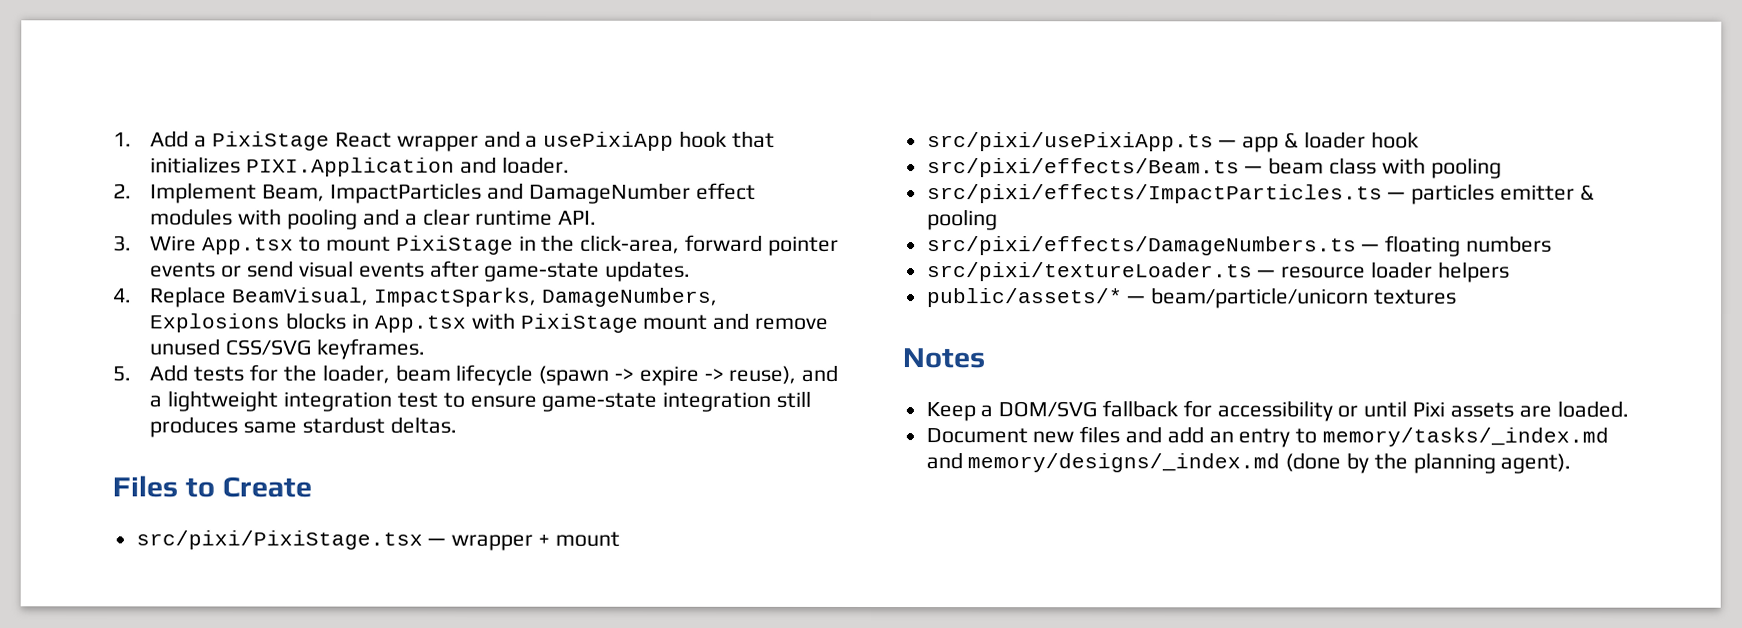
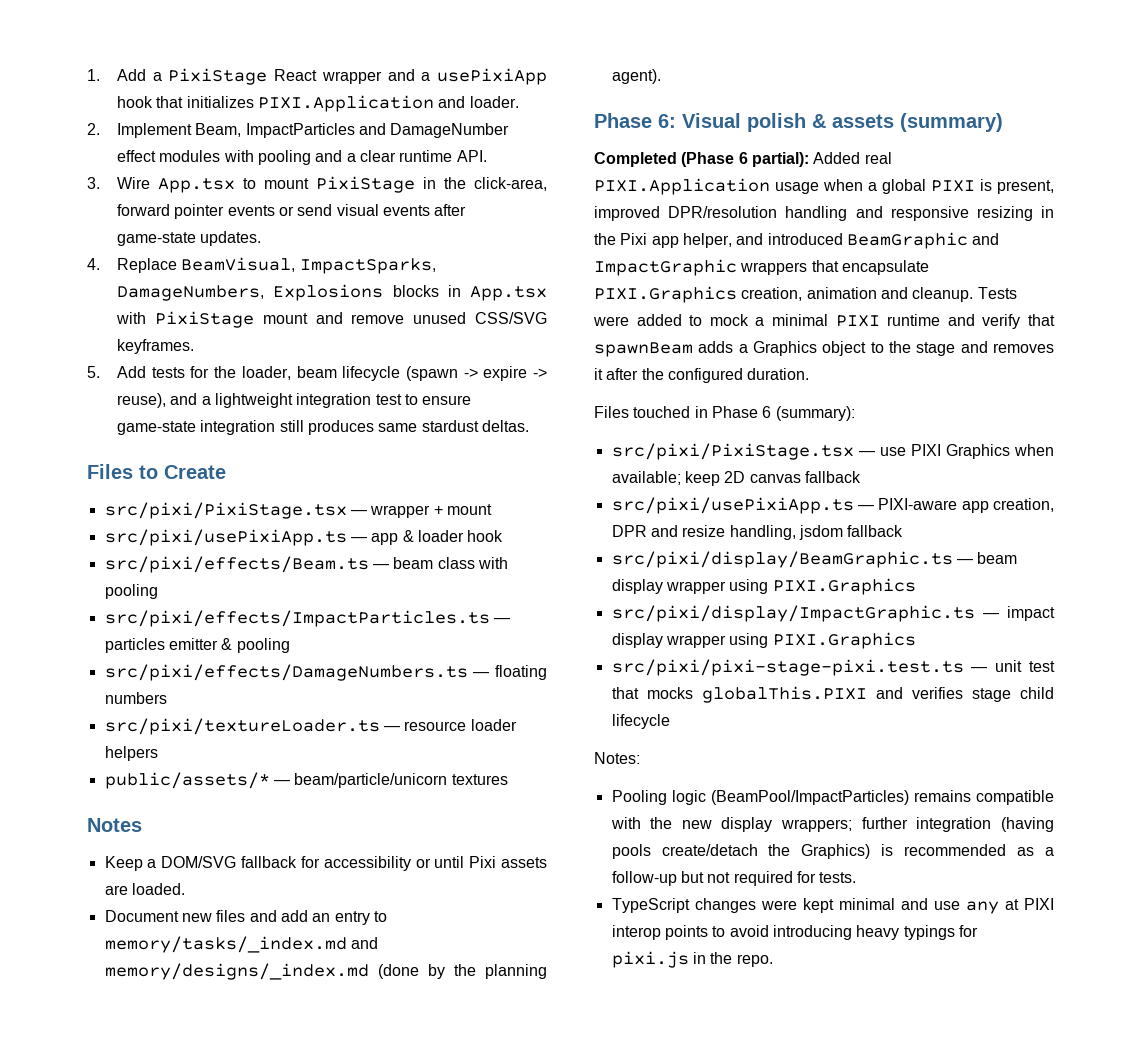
(1572, 463) none -> [594,113,1003,132] [594,152,892,167] [594,178,1054,195] [594,206,1054,221] [594,232,1000,249] [594,259,929,276] [594,286,1017,303] [593,314,1055,329] [594,341,1054,357] [594,368,810,383] [594,406,855,421] [611,443,1054,460] [611,471,861,486] [611,497,1054,514] [611,525,904,540] [611,551,1018,568] [611,578,916,595] [611,605,1055,622] [611,632,916,649] [611,659,1055,676] [611,686,1054,703] [611,714,670,729] [594,752,640,764] [611,790,1054,805] [610,817,1054,832] [611,844,1054,859] [611,871,857,886] [611,898,1054,914] [611,925,978,940] [611,951,773,968] // Phase 6: Visual polish & assets (summary) // Completed (Phase 6 partial): Added real PIXI.Application usage when a global PIXI is present, improved DPR/resolution handling and responsive resizing in the Pixi app helper, and introduced BeamGraphic and ImpactGraphic wrappers that encapsulate PIXI.Graphics creation, animation and cleanup. Tests were added to mock a minimal PIXI runtime and verify that spawnBeam adds a Graphics object to the stage and removes it after the configured duration. // Files touched in Phase 6 (summary): // src/pixi/PixiStage.tsx — use PIXI Graphics when available; keep 2D canvas fallback // src/pixi/usePixiApp.ts — PIXI-aware app creation, DPR and resize handling, jsdom fallback // src/pixi/display/BeamGraphic.ts — beam display wrapper using PIXI.Graphics // src/pixi/display/ImpactGraphic.ts — impact display wrapper using PIXI.Graphics // src/pixi/pixi-stage-pixi.test.ts — unit test that mocks globalThis.PIXI and verifies stage child lifecycle // Notes: // Pooling logic (BeamPool/ImpactParticles) remains compatible with the new display wrappers; further integration (having pools create/detach the Graphics) is recommended as a follow-up but not required for tests. // TypeScript changes were kept minimal and use any at PIXI interop points to avoid introducing heavy typings for pixi.js in the repo.

